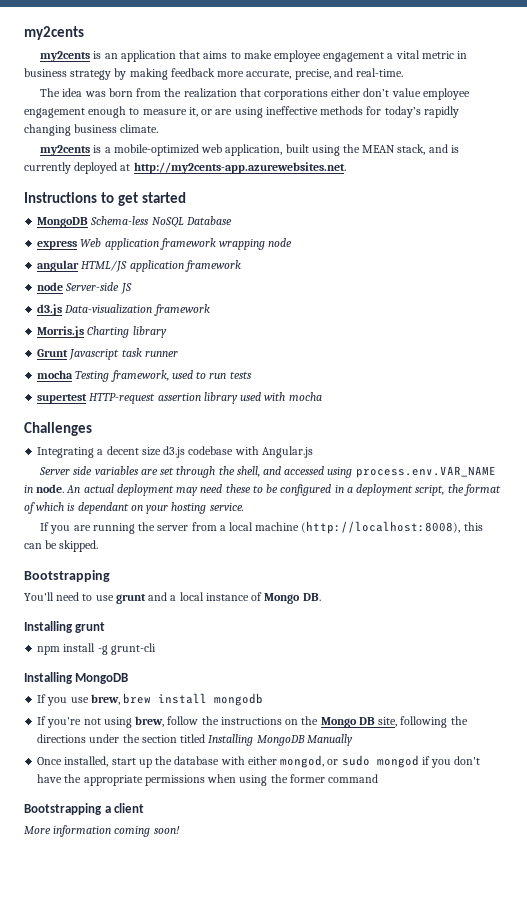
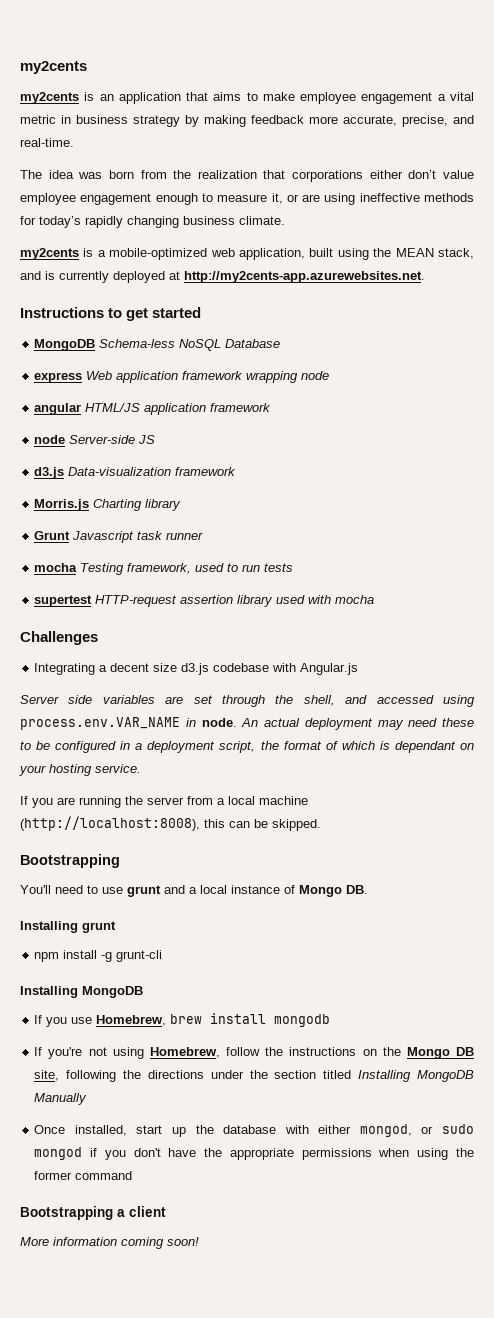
[90,694,120,705] brew, -> [96,1015,167,1026] Homebrew,
[135,716,165,727] brew, -> [149,1047,220,1058] Homebrew,

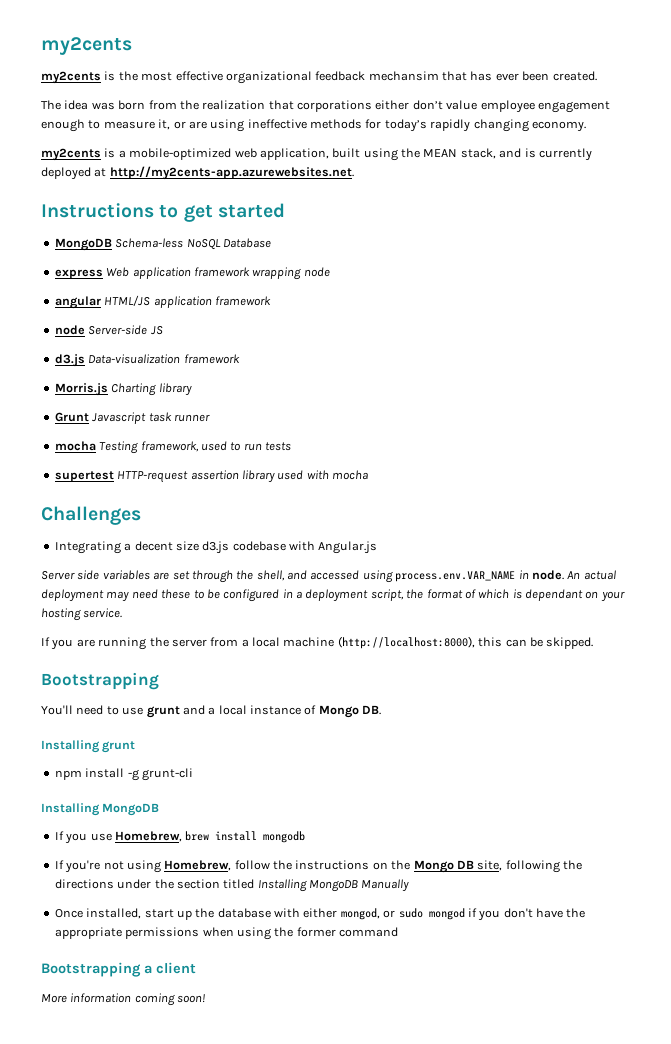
[99,92,474,104] [20,115,474,127] [20,138,74,147] an application that aims to make employee engagement a vital metric in business strategy by making feedback more accurate, precise, and real-time. -> [118,71,597,84] the most effective organizational feedback mechansim that has ever been created.
[183,216,285,225] business climate. -> [531,121,586,132] economy.
[20,816,200,831] (http://localhost:8008), -> [337,636,475,649] (http://localhost:8000),

